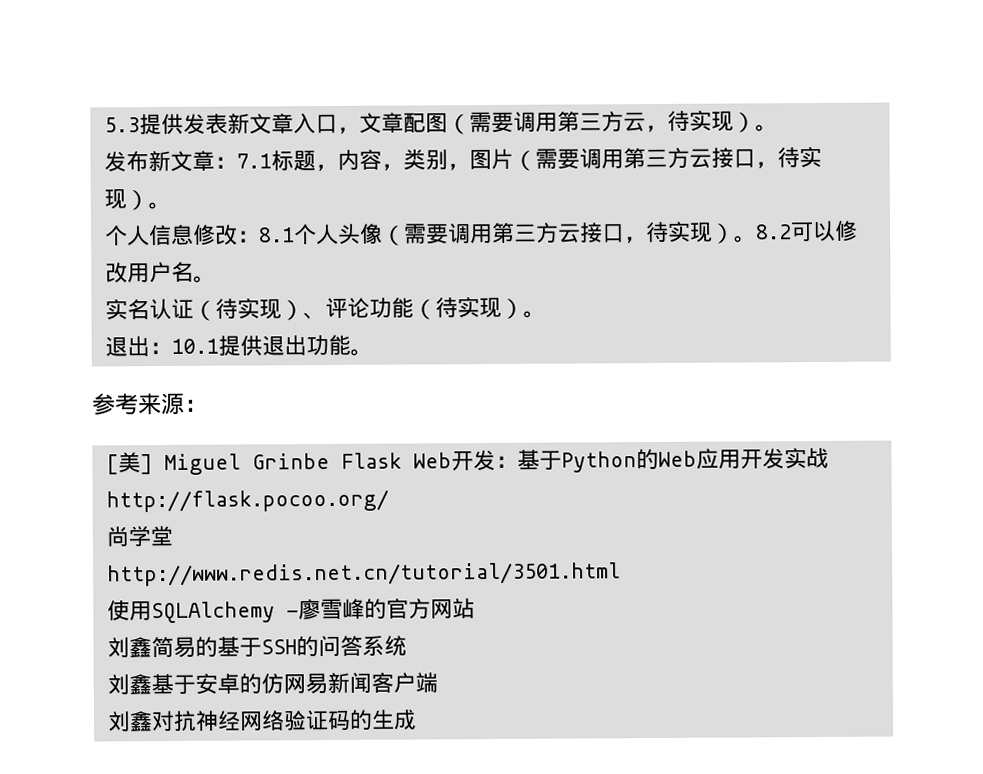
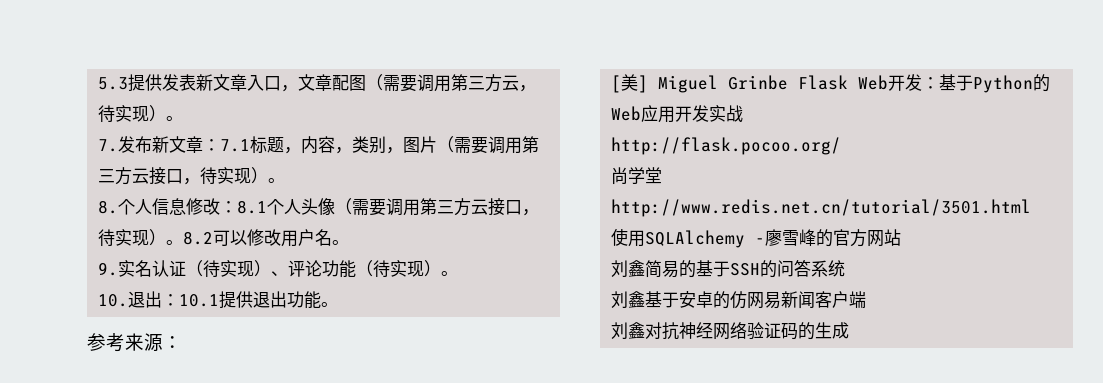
(778, 128) none -> [98,139,119,152] 7.
(171, 205) none -> [98,200,119,214] 8.
(216, 279) none -> [98,262,119,276] 9.
(546, 314) none -> [98,294,129,307] 10.

